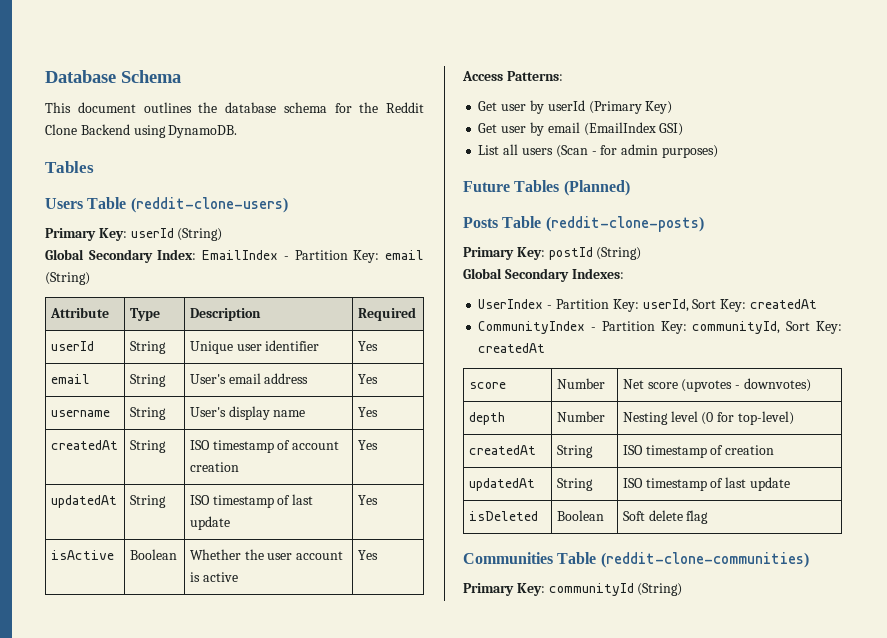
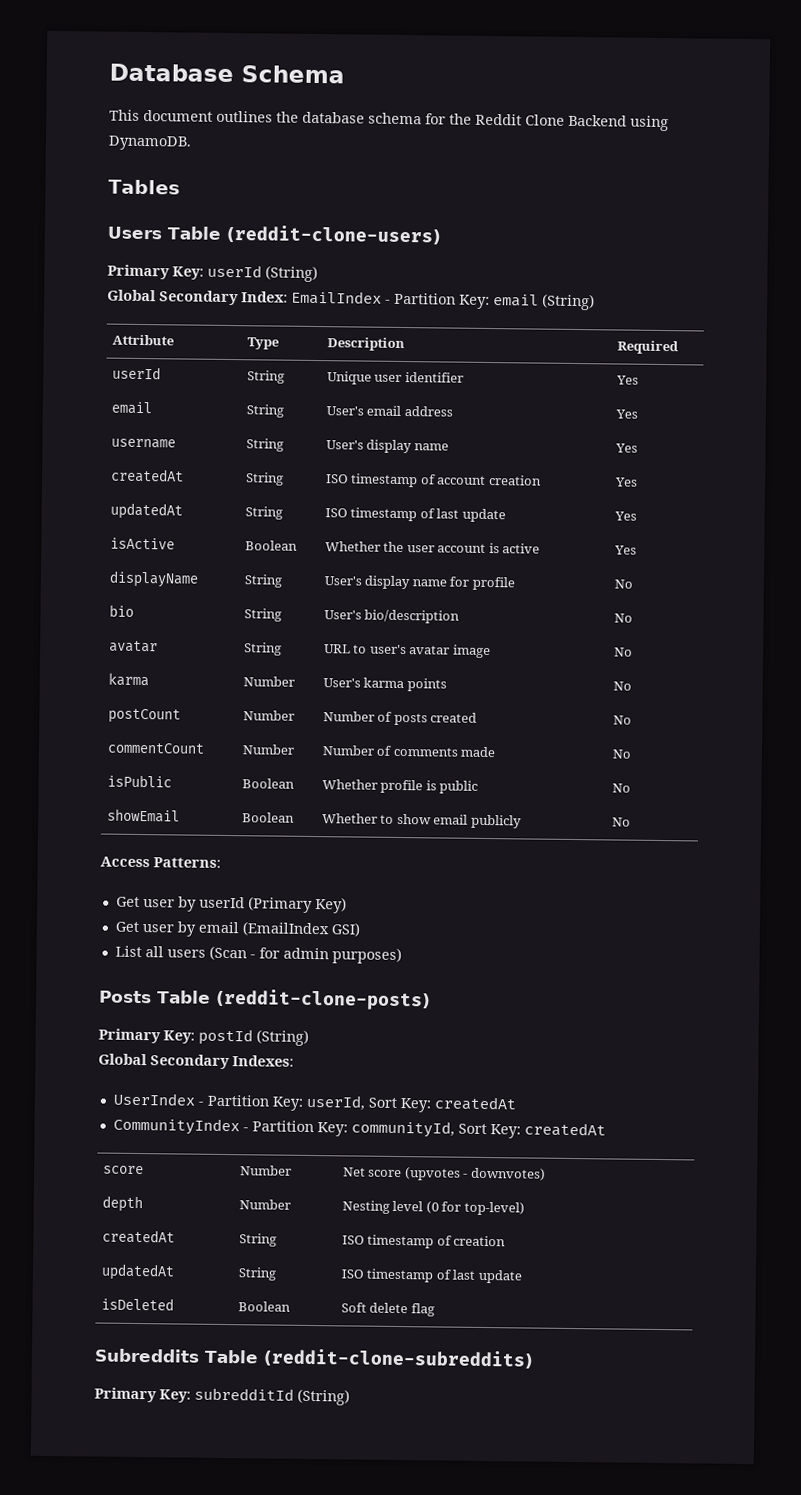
(378, 555) none -> [108,570,199,588] [243,574,282,588] [323,575,515,591] [613,579,633,589] [108,604,134,617] [243,608,282,622] [323,609,461,624] [613,613,633,623] [108,640,158,653] [243,642,282,656] [323,644,491,659] [613,647,633,657] [107,672,149,687] [242,676,295,687] [322,677,447,692] [612,681,632,691] [107,708,181,724] [242,710,295,721] [322,711,478,726] [612,715,632,725] [106,742,205,754] [241,744,295,755] [321,745,497,758] [611,749,631,759] [106,774,172,788] [241,778,295,789] [321,779,479,794] [611,783,631,793] [106,808,180,823] [241,812,295,823] [321,813,522,829] [611,817,631,827] // displayName | String | User's display name for profile | No // bio | String | User's bio/description | No // avatar | String | URL to user's avatar image | No // karma | Number | User's karma points | No // postCount | Number | Number of posts created | No // commentCount | Number | Number of comments made | No // isPublic | Boolean | Whether profile is public | No // showEmail | Boolean | Whether to show email publicly | No
[463,180,630,196] // Future Tables (Planned) -> (402, 956) none
[463,552,809,568] [463,583,634,596] Communities Table (reddit-clone-communities) // Primary Key: communityId -> [94,1348,534,1369] [94,1387,294,1403] Subreddits Table (reddit-clone-subreddits) // Primary Key: subredditId

